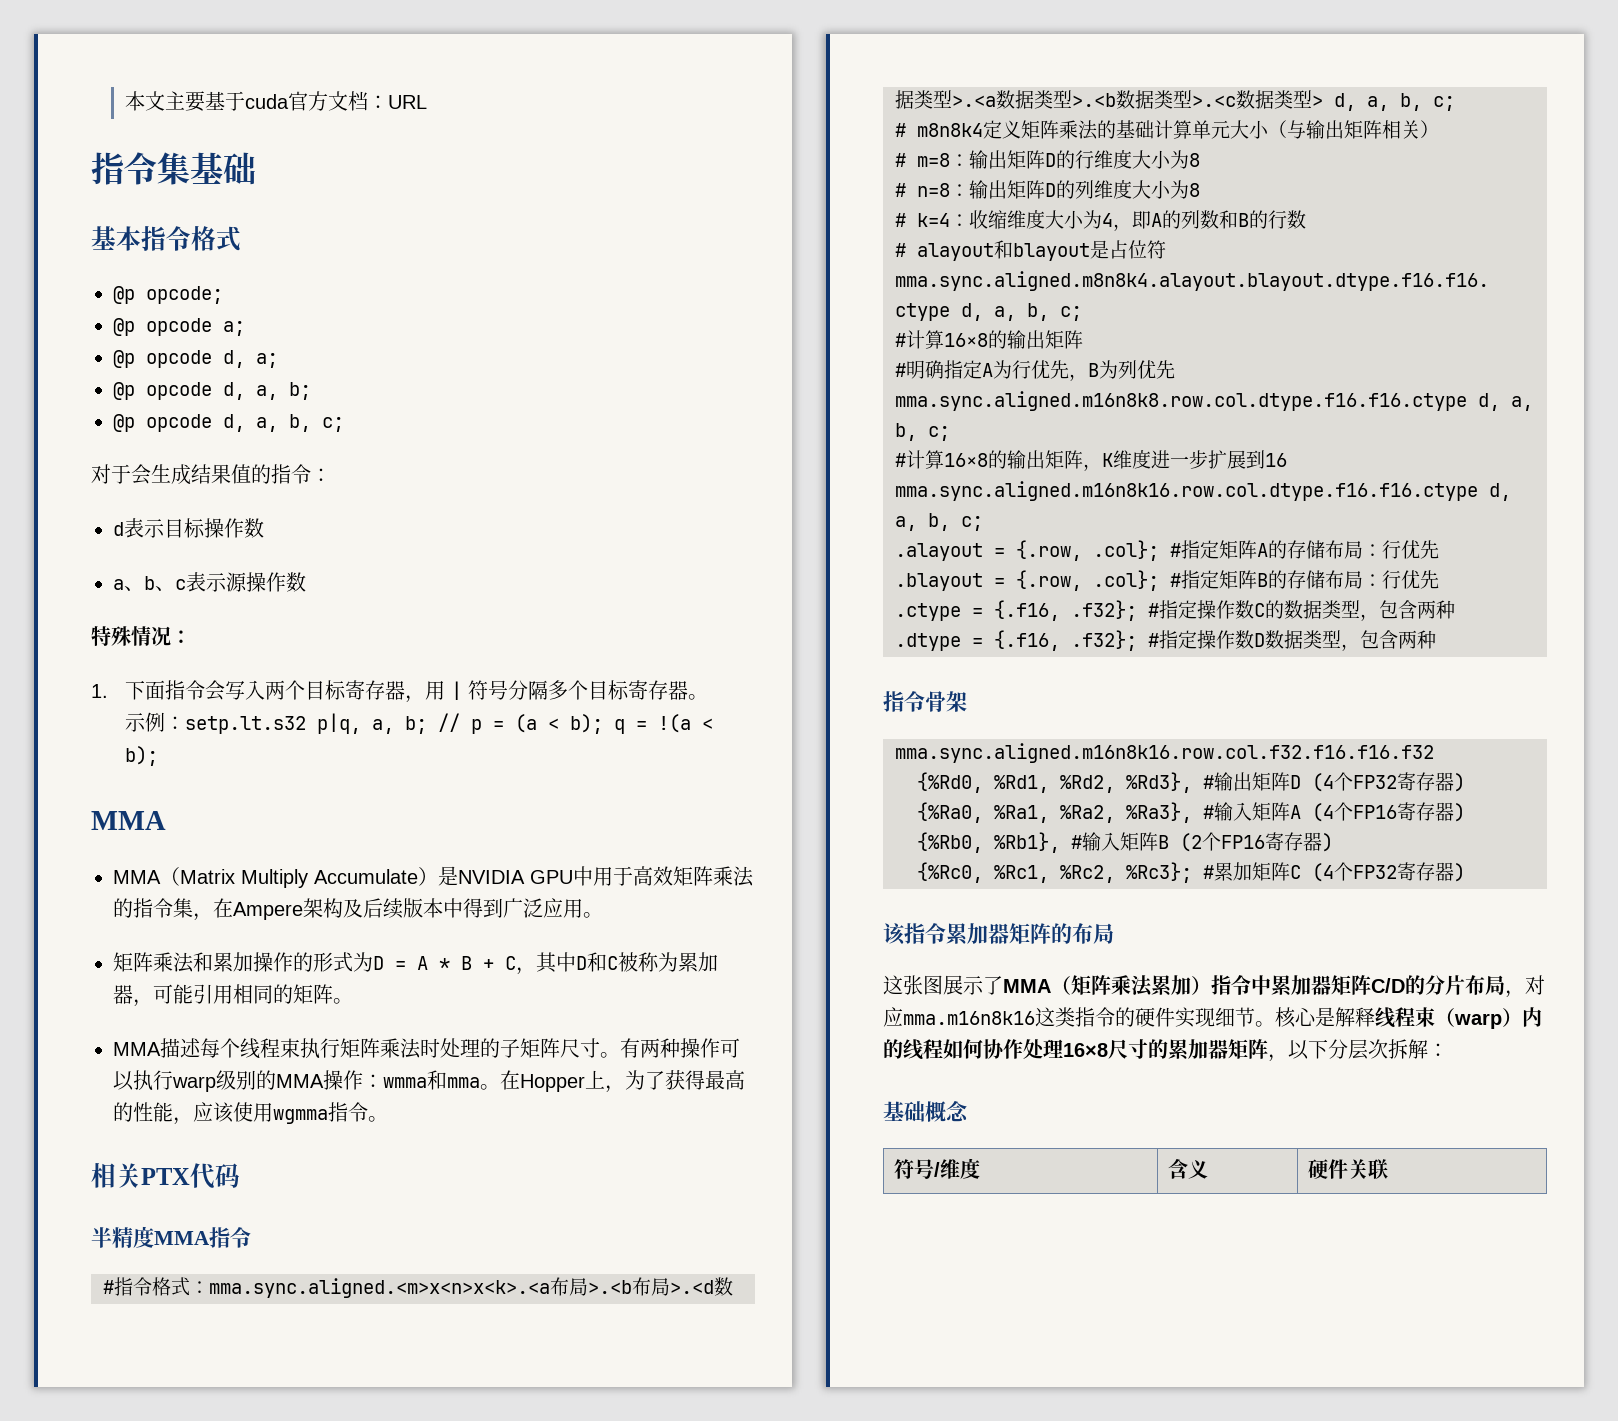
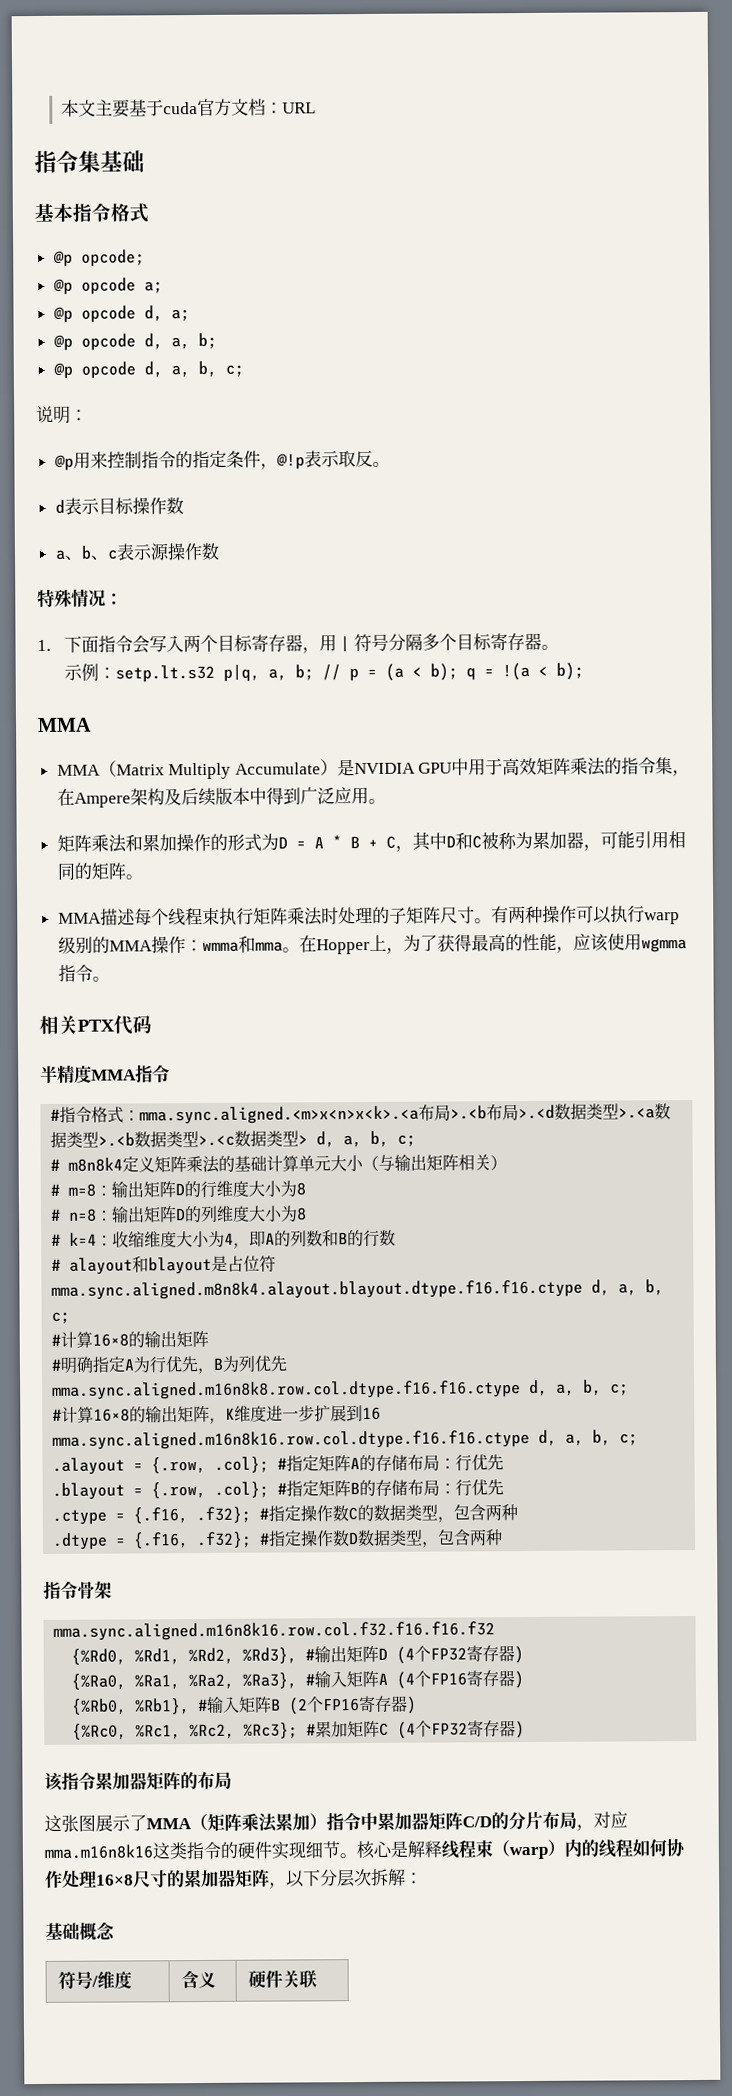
[91,464,331,485] 对于会生成结果值的指令： -> [36,405,88,424] [53,449,390,471] 说明： // @p用来控制指令的指定条件，@!p表示取反。

